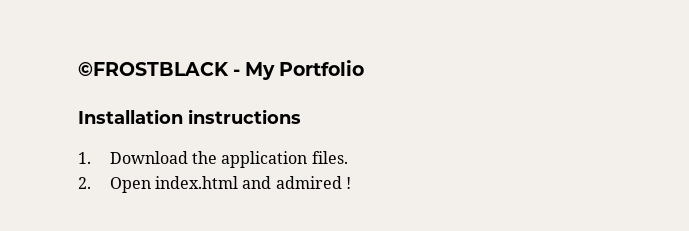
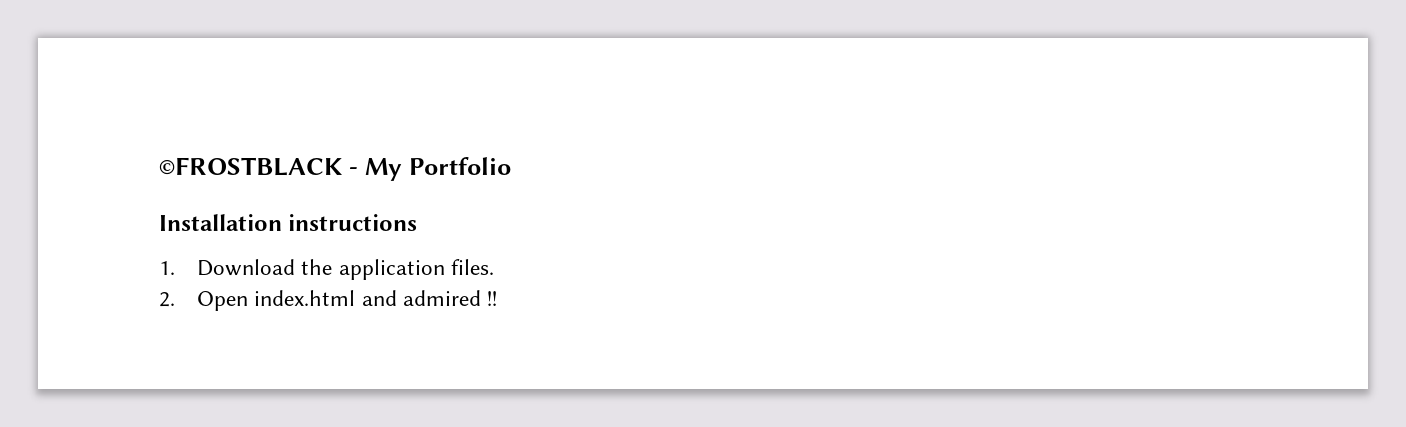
[346,177,352,189] ! -> [487,291,498,306] !!

